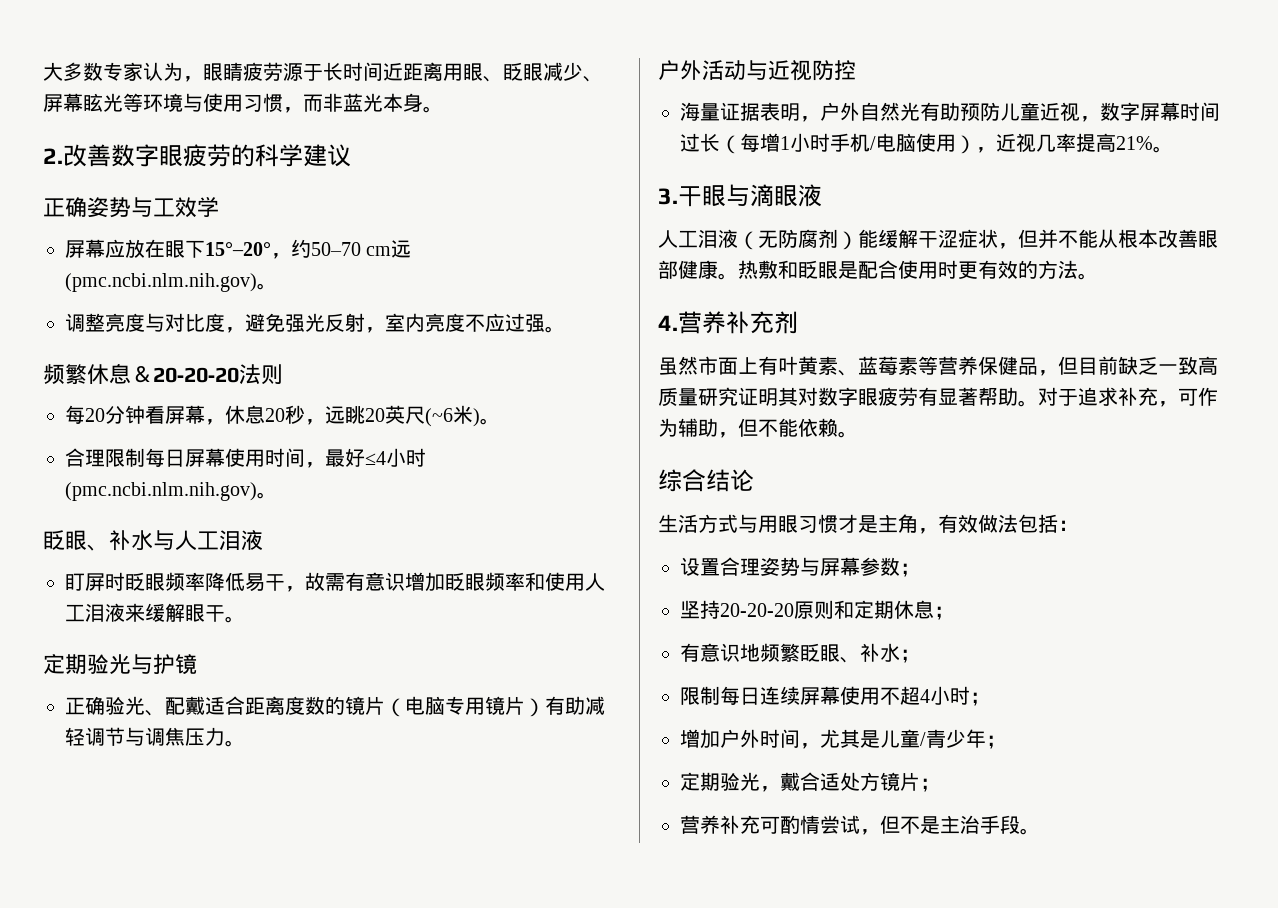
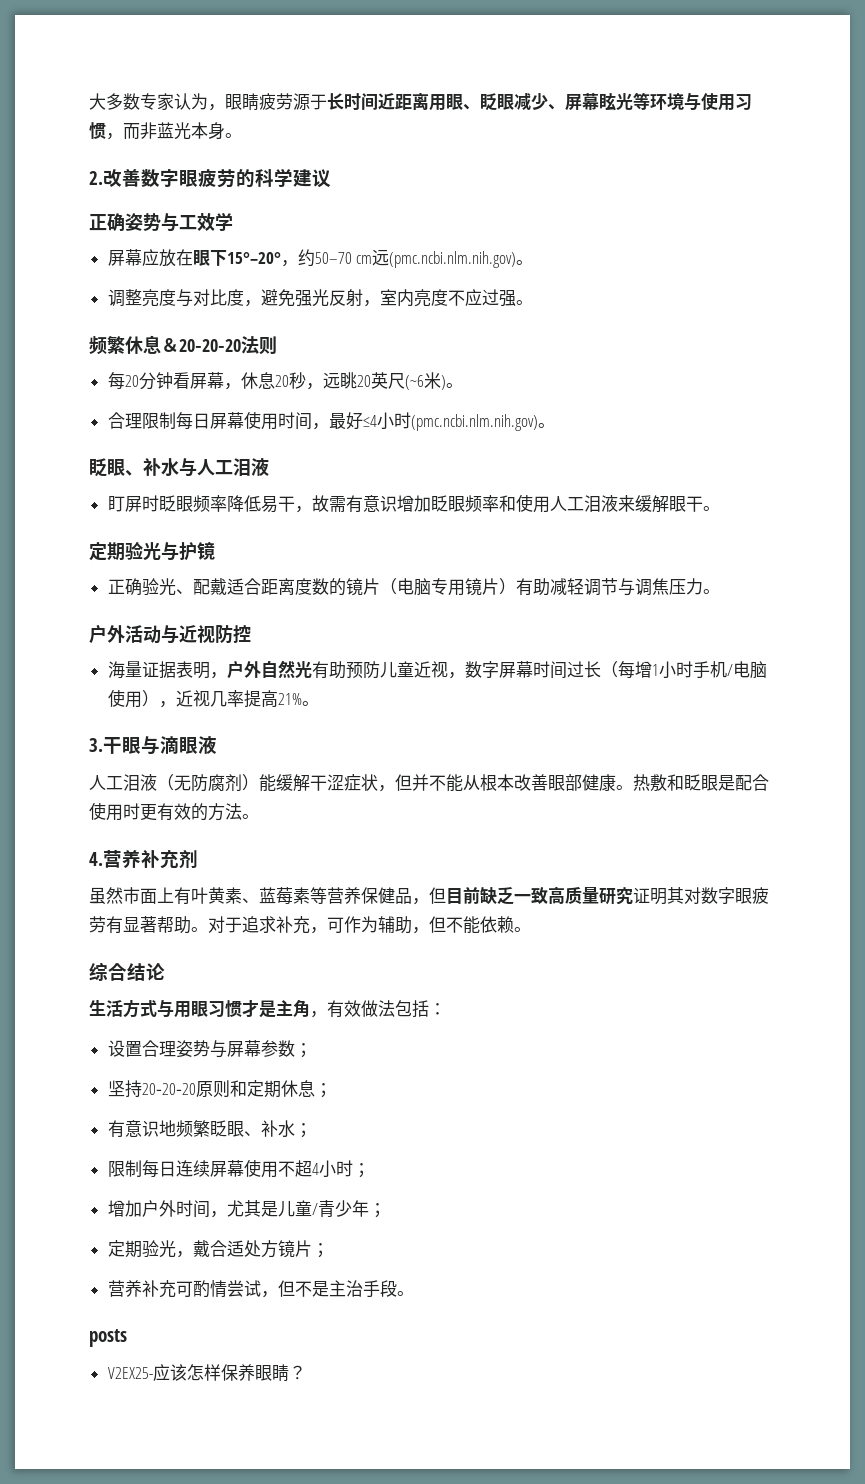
(1040, 831) none -> [89,1329,127,1347] [107,1364,306,1381] // posts // V2EX25-应该怎样保养眼睛？

